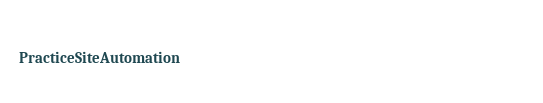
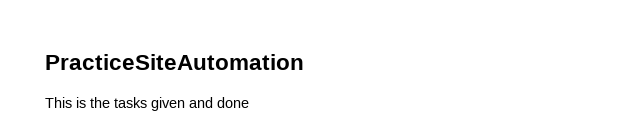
(180, 57) none -> [45,97,249,111] // This is the tasks given and done

